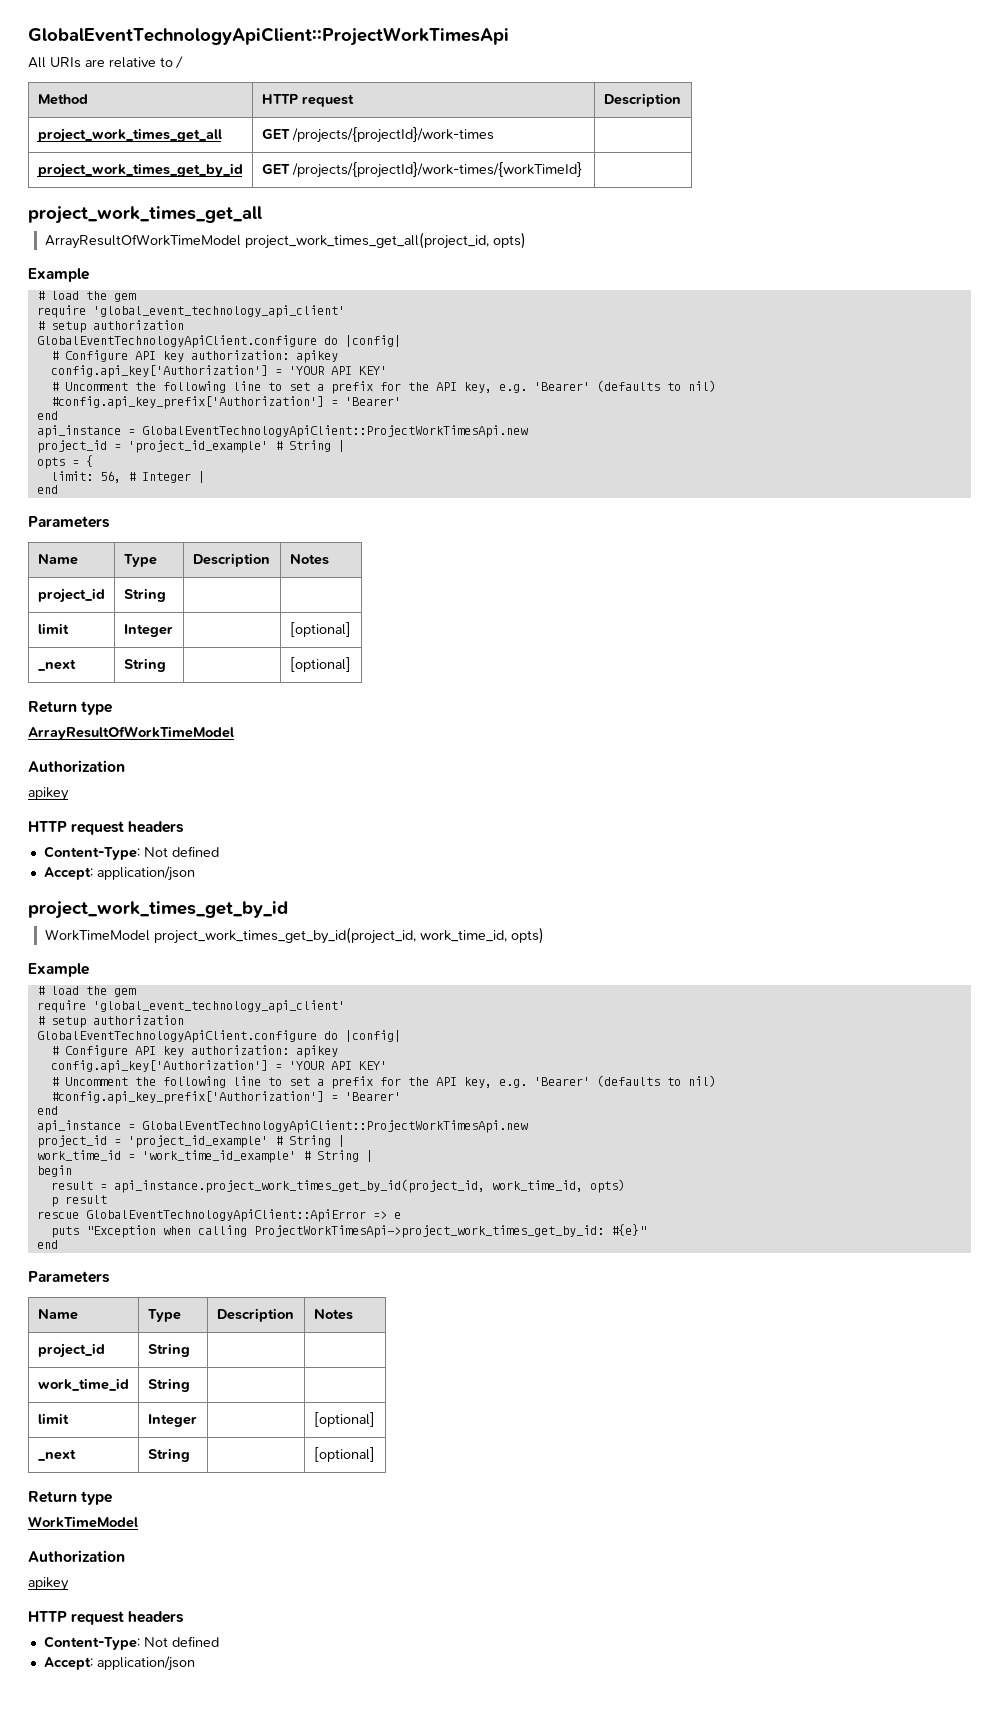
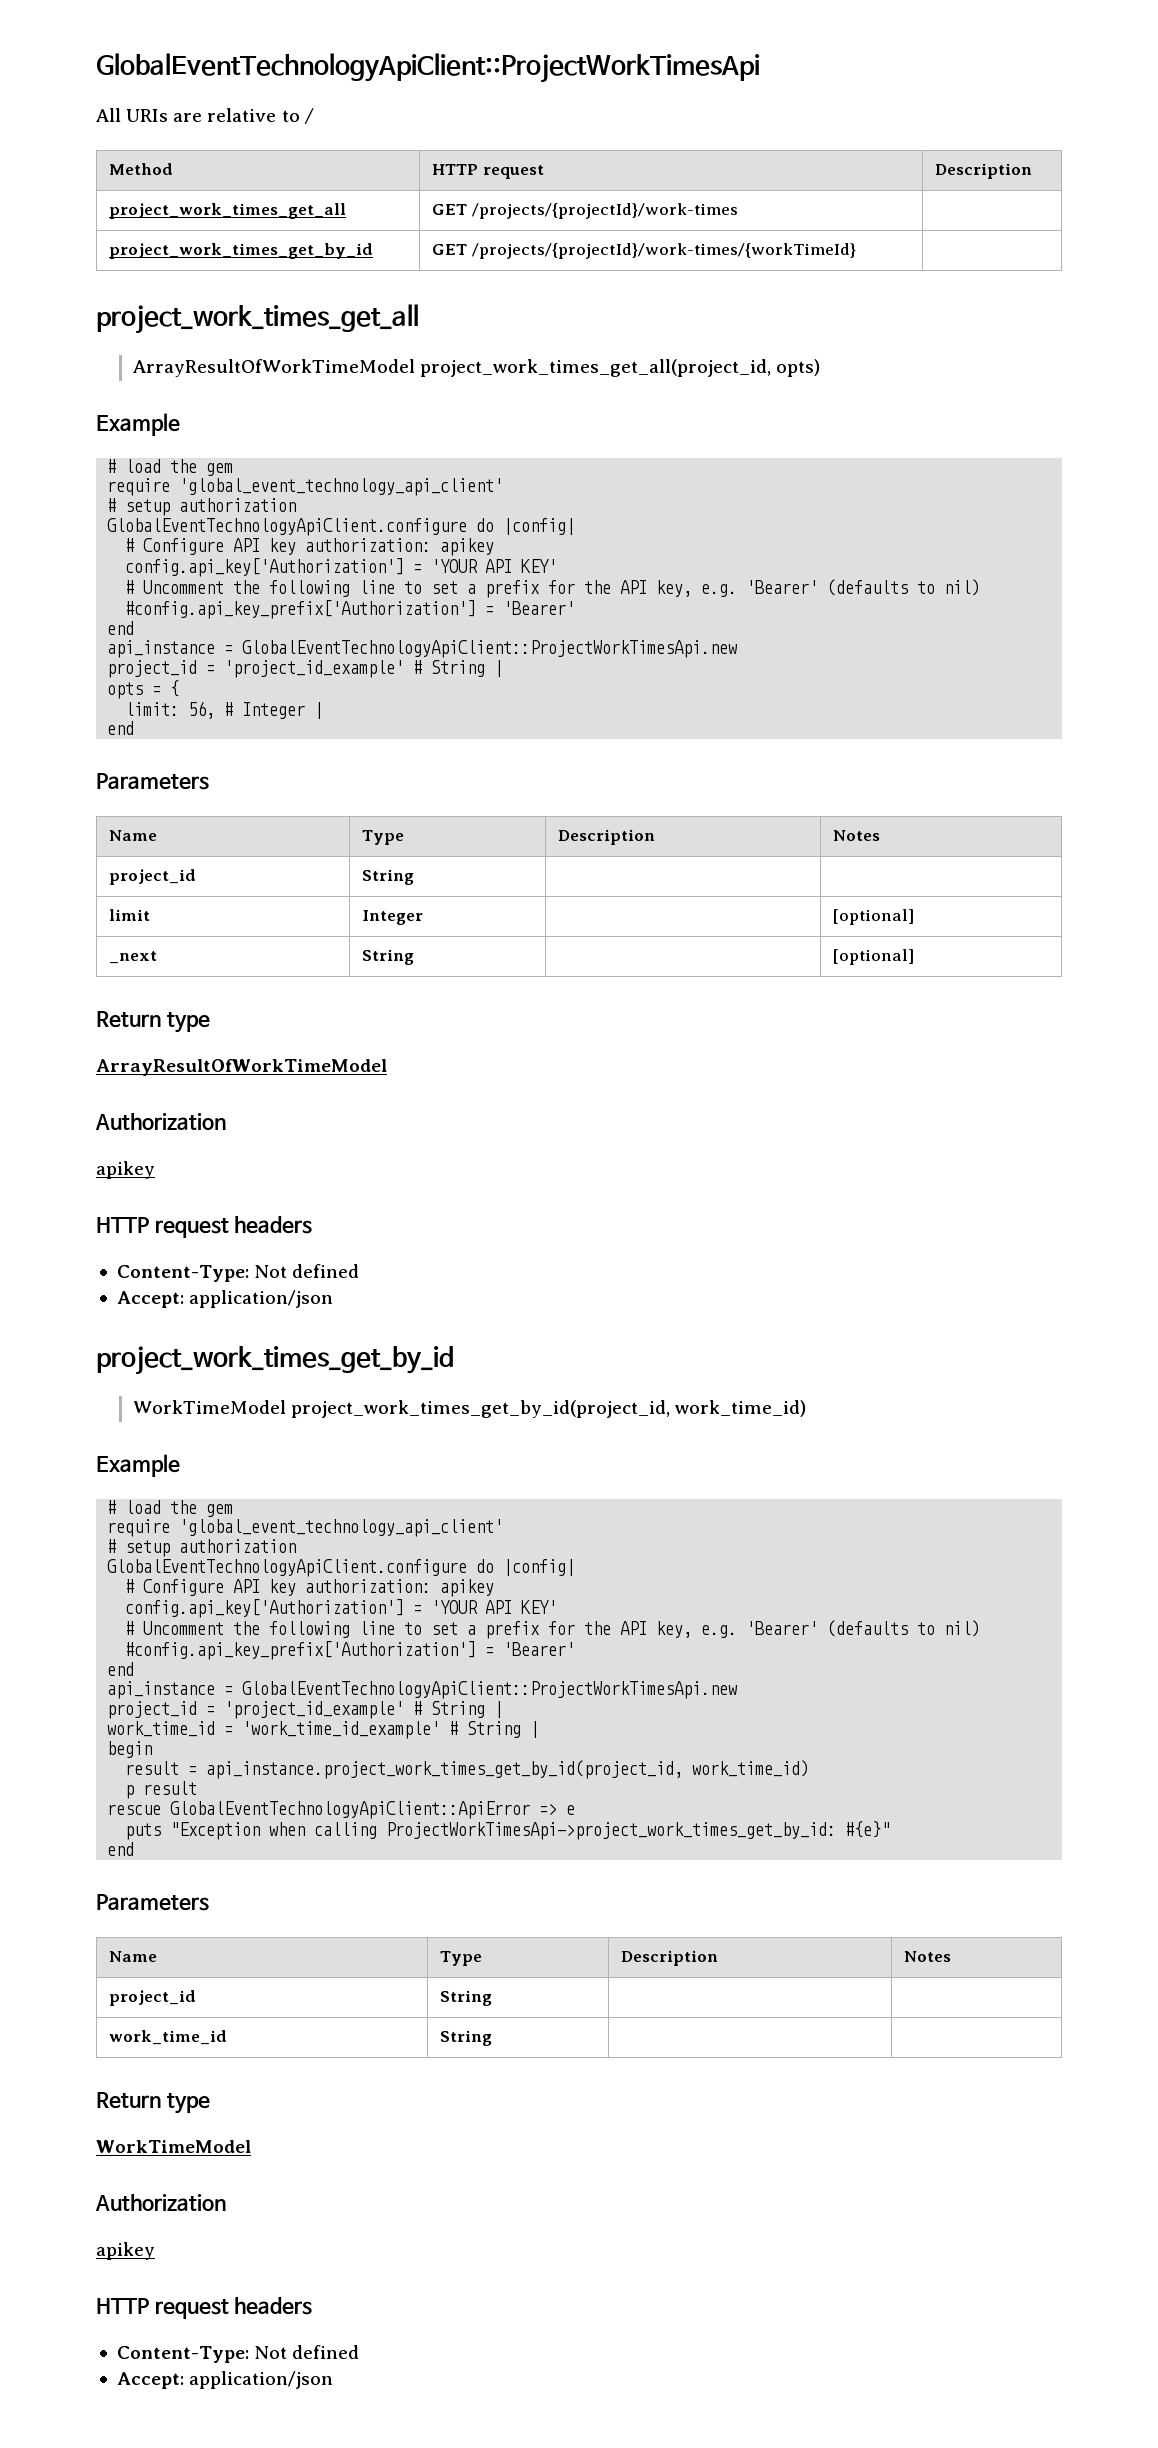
[419,927,544,944] work_time_id, opts) -> [674,1400,806,1417] work_time_id)
[491,1179,625,1193] work_time_id, opts) -> [692,1760,810,1777] work_time_id)
[37,1413,69,1424] [147,1414,197,1427] [313,1412,375,1427] [37,1449,76,1461] [147,1448,190,1462] [313,1447,375,1462] // limit | Integer | | [optional] // _next | String | | [optional] -> (493, 2038) none

